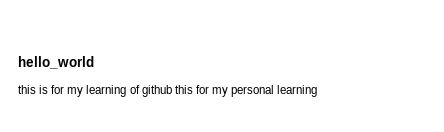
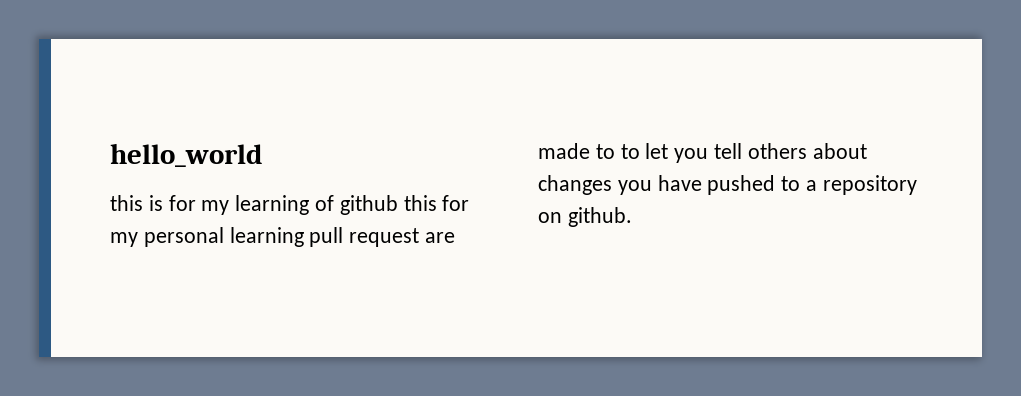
(318, 91) none -> [309,227,456,247] [538,143,867,163] [538,175,917,195] [538,207,632,227] pull request are made to to let you tell others about changes you have pushed to a repository on github.

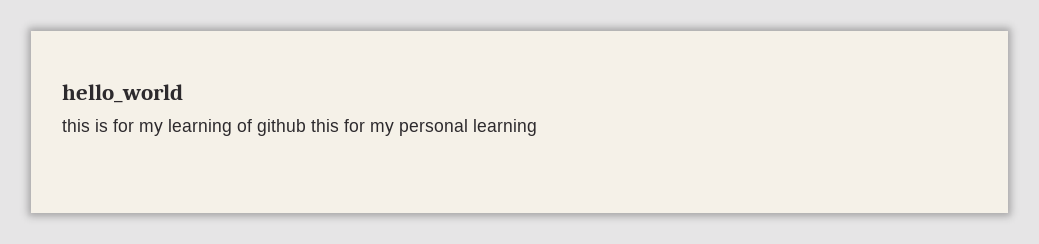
[309,227,456,247] [538,143,867,163] [538,175,917,195] [538,207,632,227] pull request are made to to let you tell others about changes you have pushed to a repository on github. -> (537, 127) none

